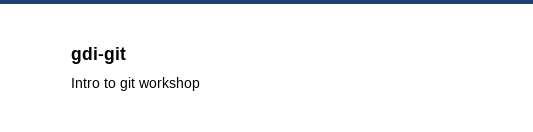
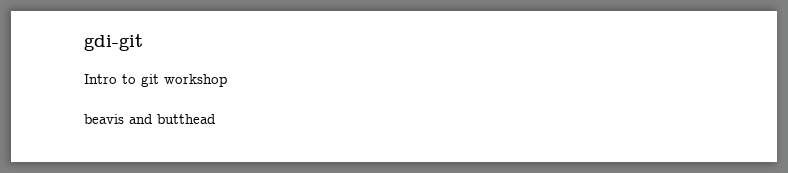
(200, 84) none -> [84,114,216,124] // beavis and butthead

